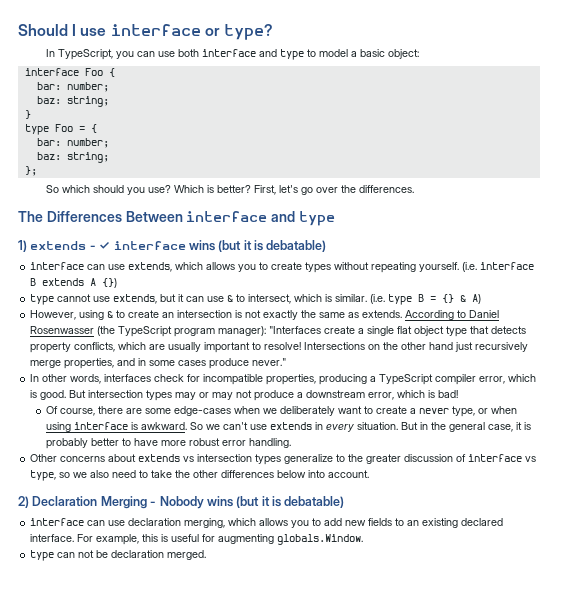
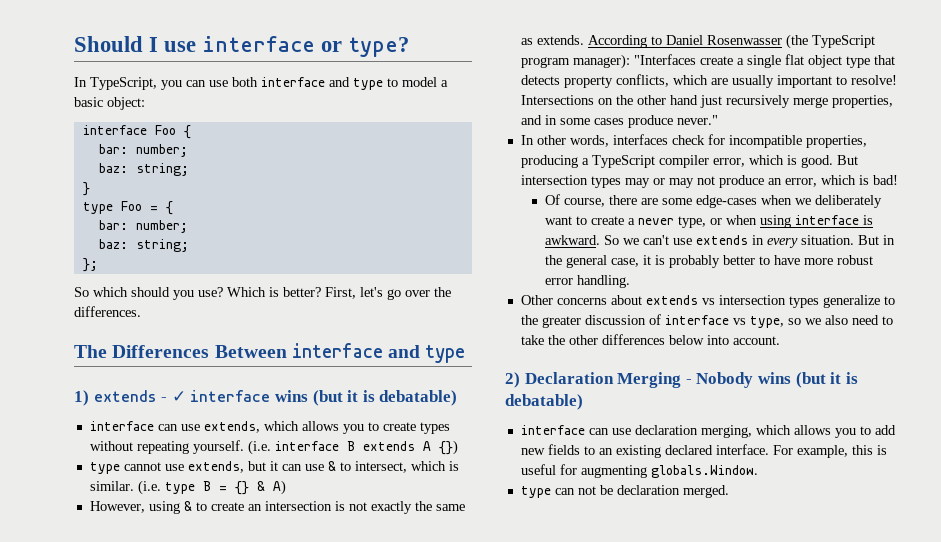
[297,390,366,398] a downstream -> [767,178,782,185] an

